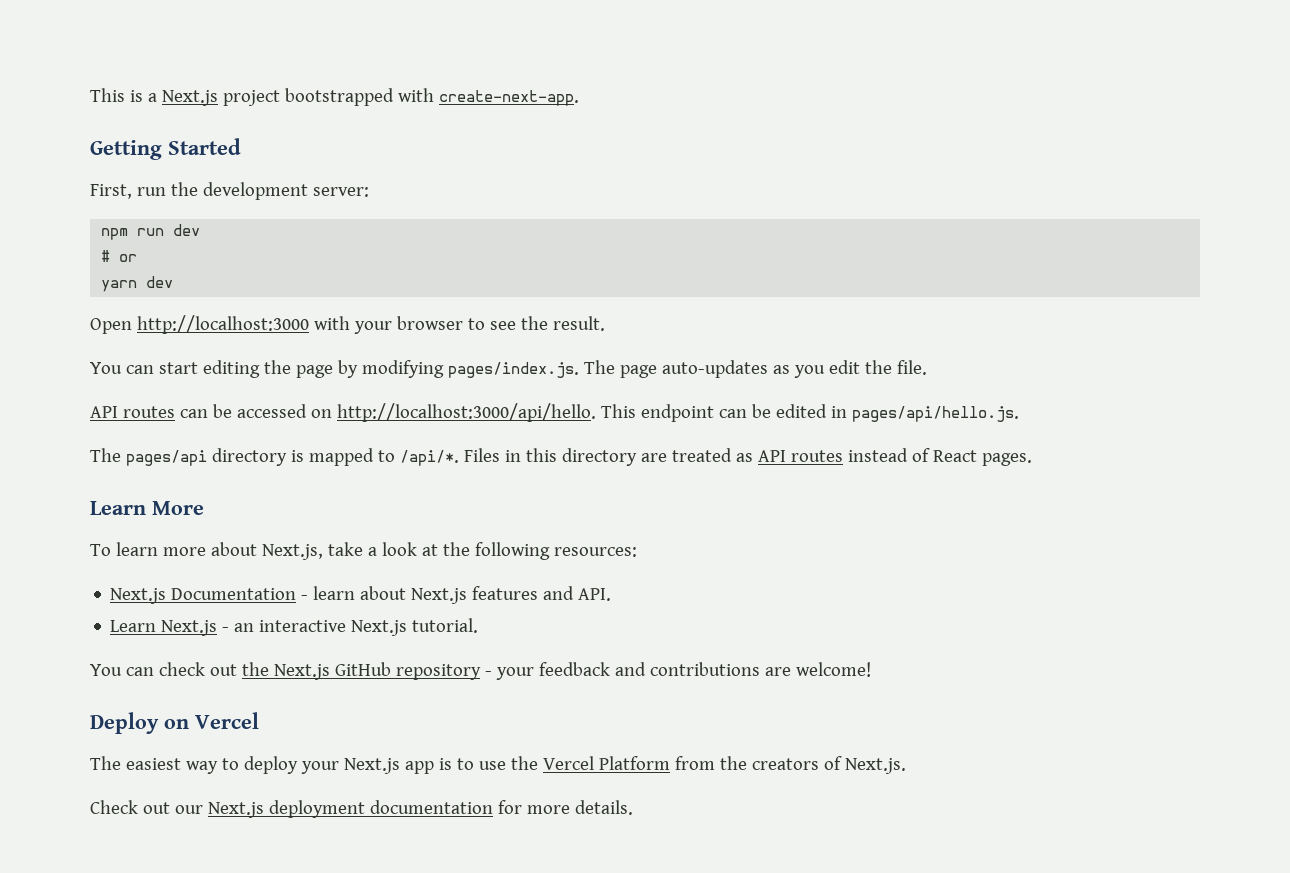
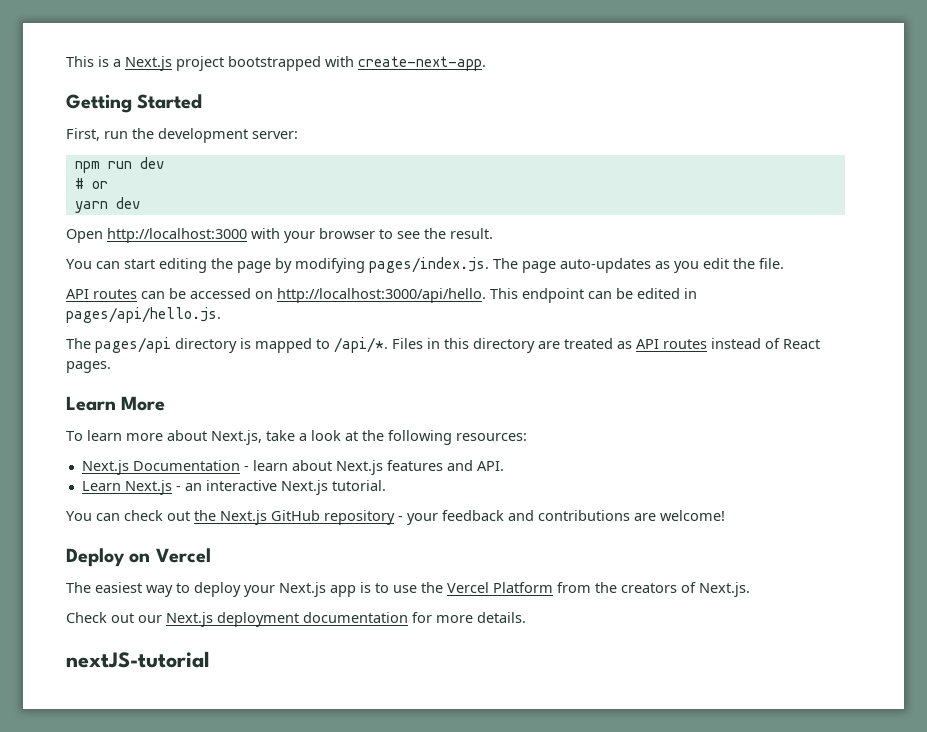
(633, 807) none -> [66,651,209,668] // nextJS-tutorial

